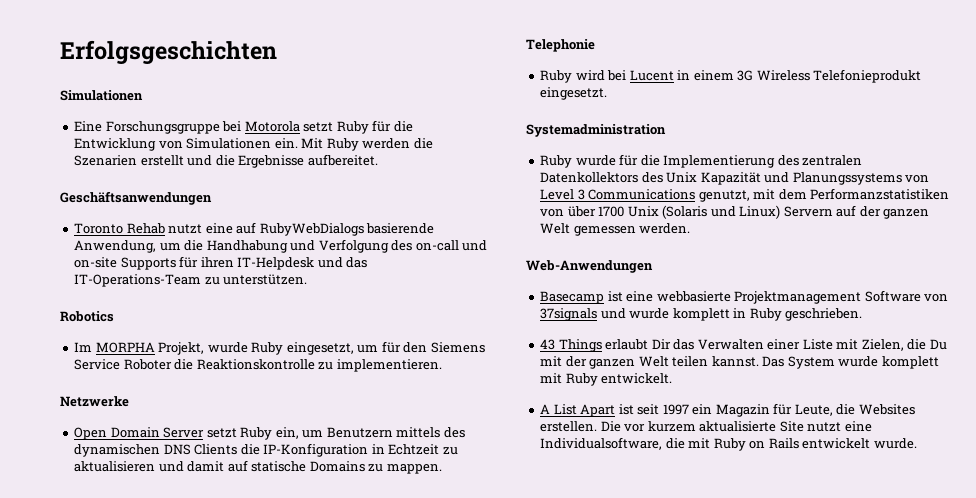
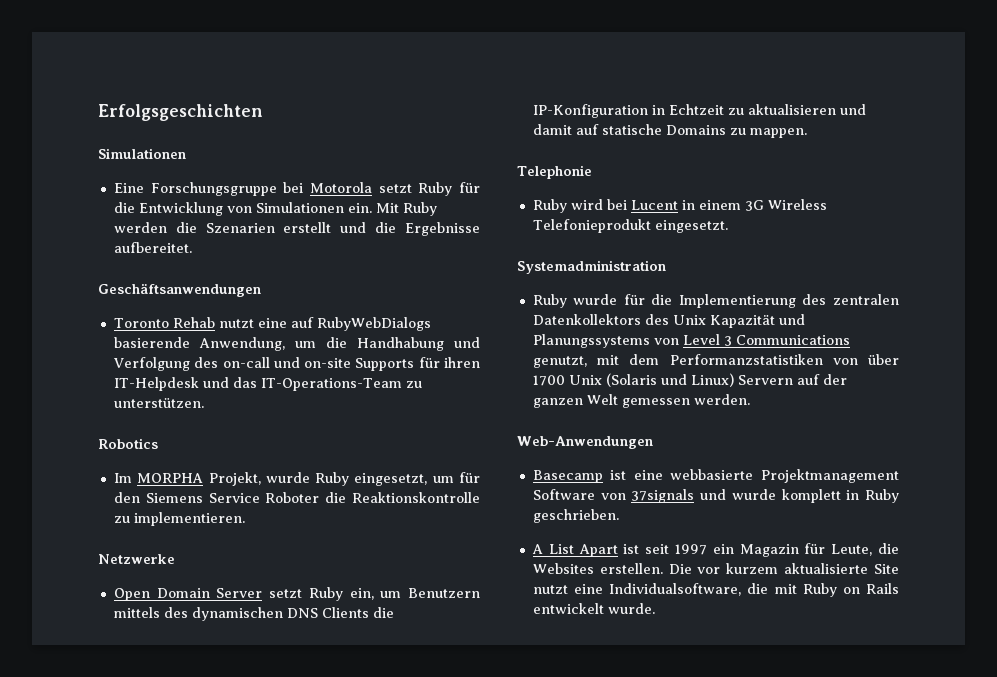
[540,339,947,352] [540,356,939,369] [540,373,673,386] // 43 Things erlaubt Dir das Verwalten einer Liste mit Zielen, die Du mit der ganzen Welt teilen kannst. Das System wurde komplett mit Ruby entwickelt. -> (619, 516) none

